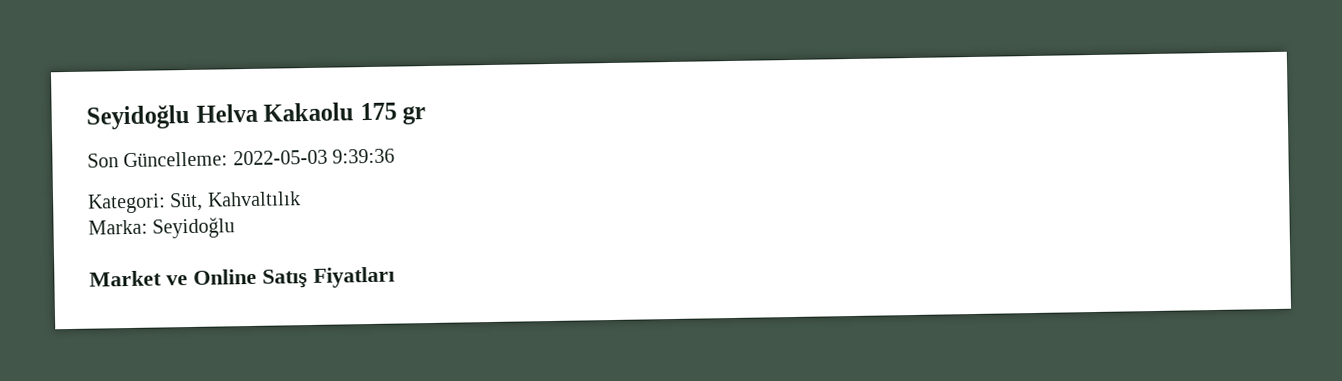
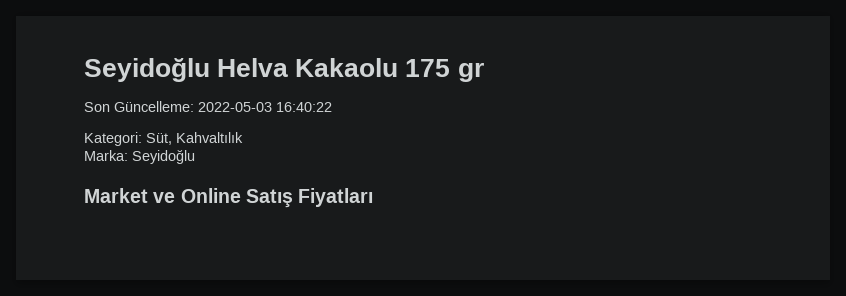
[332,148,396,164] 9:39:36 -> [276,102,332,112] 16:40:22

